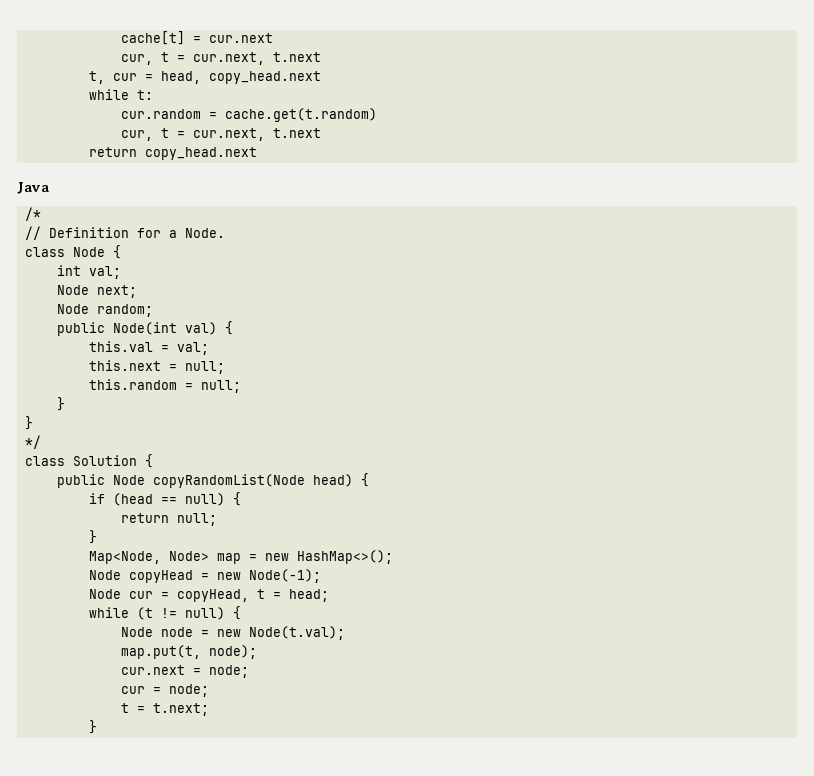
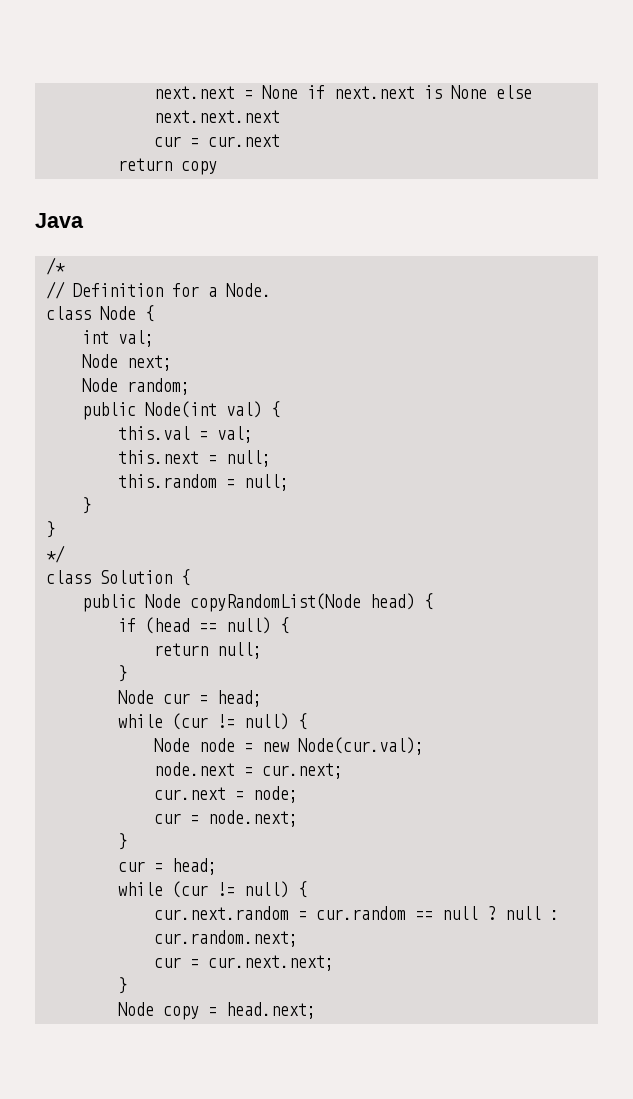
[121,31,274,45] [121,52,322,65] [89,71,322,84] [89,89,154,100] [121,108,378,122] [121,128,322,141] [89,147,258,160] cache[t] = cur.next // cur, t = cur.next, t.next // t, cur = head, copy_head.next // while t: // cur.random = cache.get(t.random) // cur, t = cur.next, t.next // return copy_head.next -> [154,85,533,99] [154,110,281,123] [154,134,281,147] [118,158,218,175] next.next = None if next.next is None else next.next.next // cur = cur.next // return copy
[89,550,394,564] [89,569,322,583] // Map<Node, Node> map = new HashMap<>(); // Node copyHead = new Node(-1); -> (128, 673) none
[177,589,330,602] [89,607,154,620] copyHead, t = head; // while (t -> [217,690,263,707] [118,713,209,730] head; // while (cur
[249,626,346,640] [121,645,258,659] Node(t.val); // map.put(t, node); -> [298,737,425,755] [154,762,344,779] Node(cur.val); // node.next = cur.next;
[169,684,210,697] [121,703,210,716] [89,720,98,734] node; // t = t.next; // } -> [208,810,299,827] [118,833,128,850] [118,858,218,875] [118,881,308,898] [154,906,560,920] [154,930,299,947] [154,955,335,971] [118,977,128,994] [118,1002,317,1020] node.next; // } // cur = head; // while (cur != null) { // cur.next.random = cur.random == null ? null : cur.random.next; // cur = cur.next.next; // } // Node copy = head.next;

